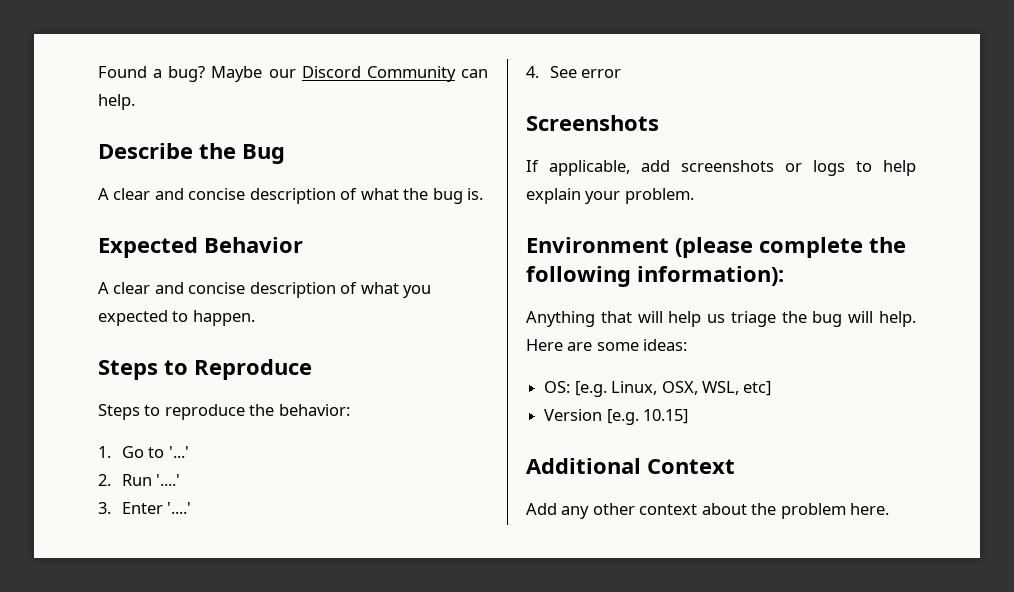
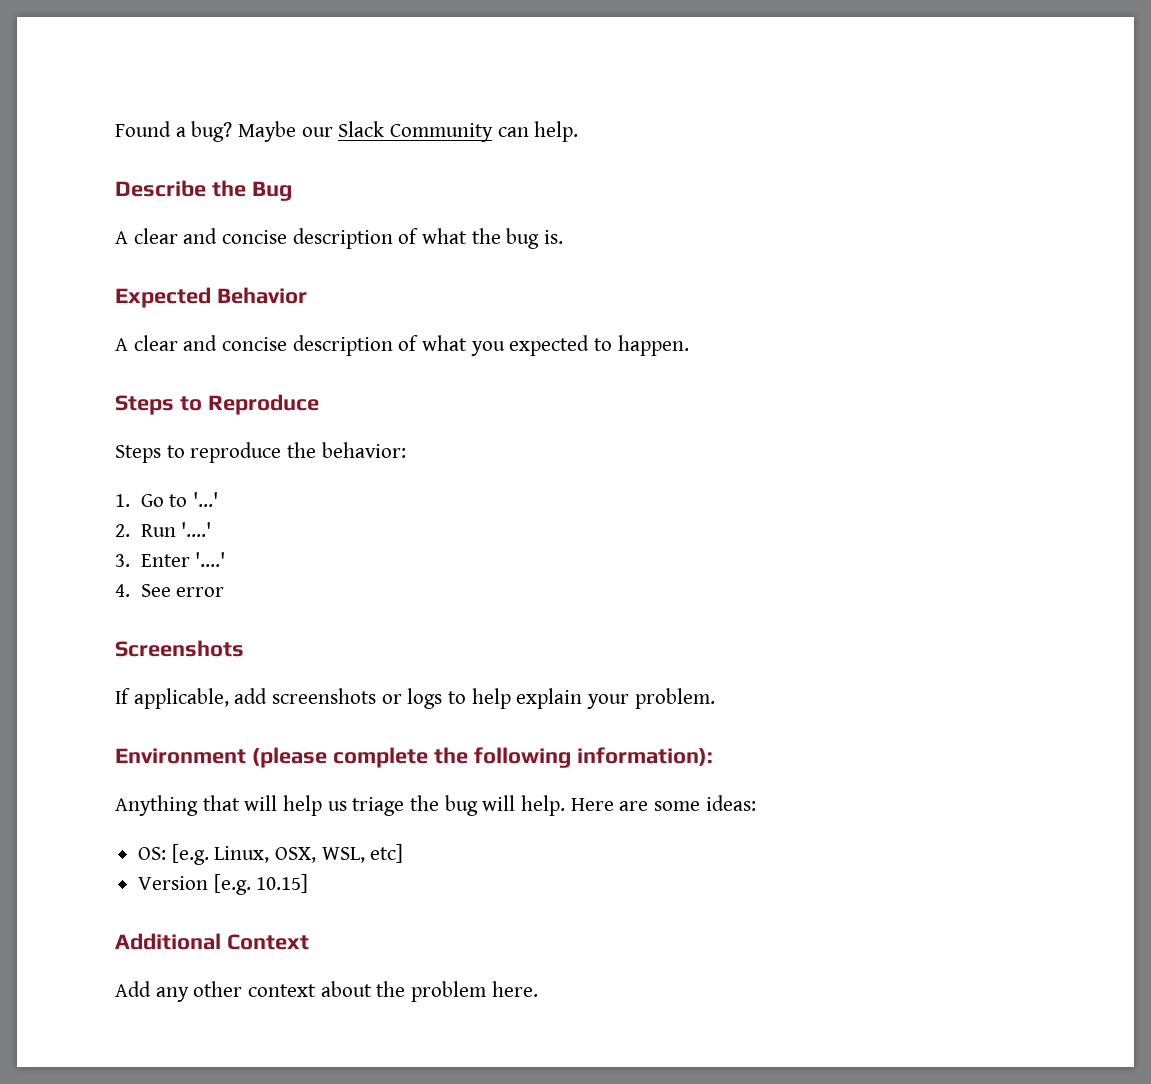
[301,66,361,78] Discord -> [338,121,385,137] Slack

